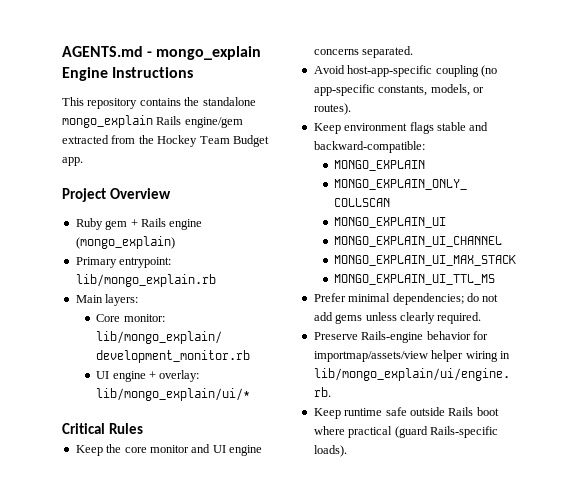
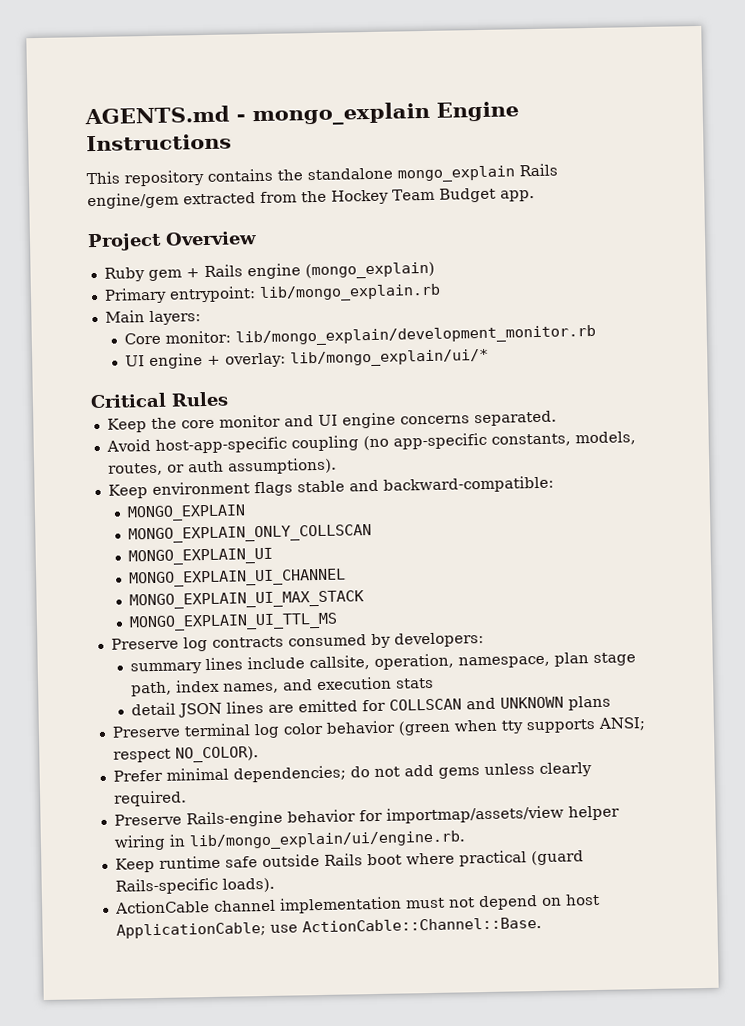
[472,87,484,93] [313,103,351,115] or routes). -> [107,457,337,476] routes, or auth assumptions).
(496, 279) none -> [110,632,484,652] [129,652,636,675] [130,676,434,697] [130,695,611,718] [111,717,645,739] [112,746,259,763] // Preserve log contracts consumed by developers: // summary lines include callsite, operation, namespace, plan stage path, index names, and execution stats // detail JSON lines are emitted for COLLSCAN and UNKNOWN plans // Preserve terminal log color behavior (green when tty supports ANSI; respect NO_COLOR).
(347, 451) none -> [114,893,600,914] [115,917,542,939] // ActionCable channel implementation must not depend on host ApplicationCable; use ActionCable::Channel::Base.

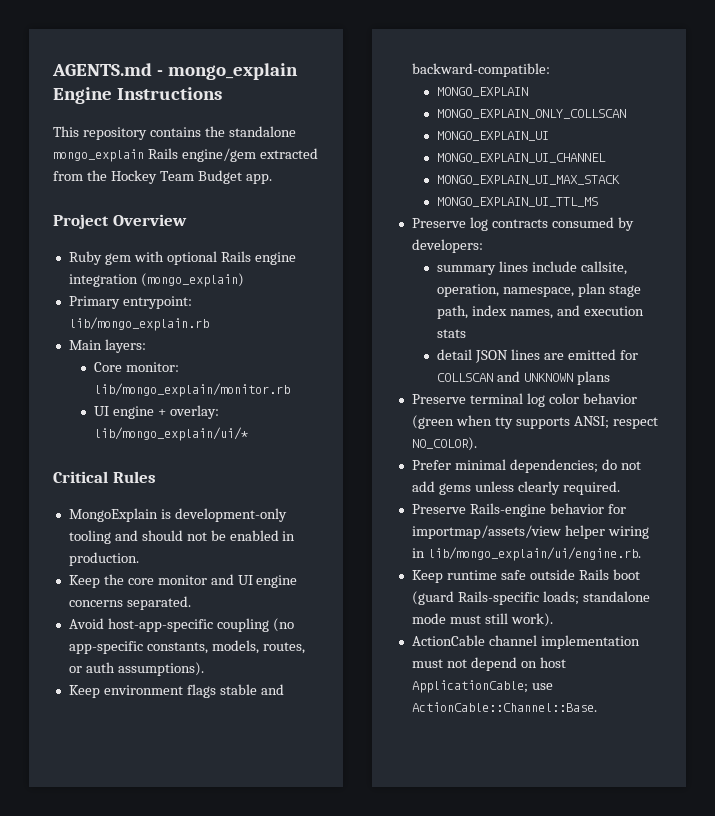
[185,268,200,278] + -> [133,251,217,265] with optional
(301, 271) none -> [68,274,138,287] integration
[234,324,596,347] lib/mongo_explain/development_monitor.rb -> [94,383,291,397] lib/mongo_explain/monitor.rb
(229, 399) none -> [68,508,287,522] [68,530,296,544] [68,552,139,566] // MongoExplain is development-only tooling and should not be enabled in production.
[405,850,584,867] [114,877,275,895] where practical (guard Rails-specific loads). -> [411,591,650,605] [411,613,553,627] (guard Rails-specific loads; standalone mode must still work).

